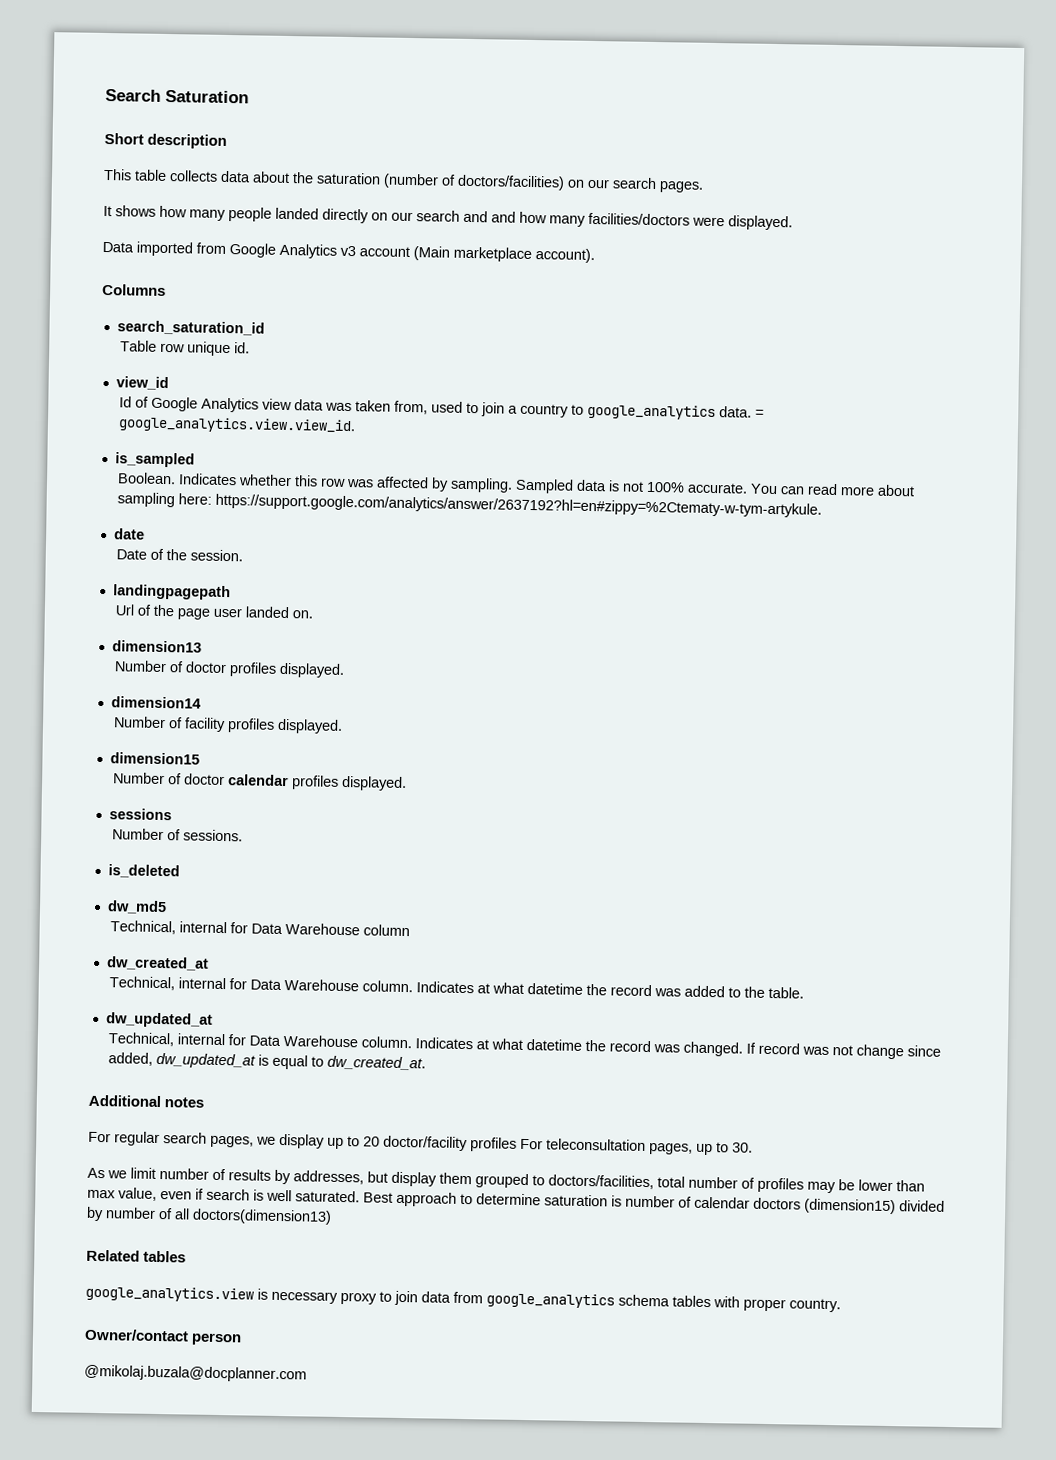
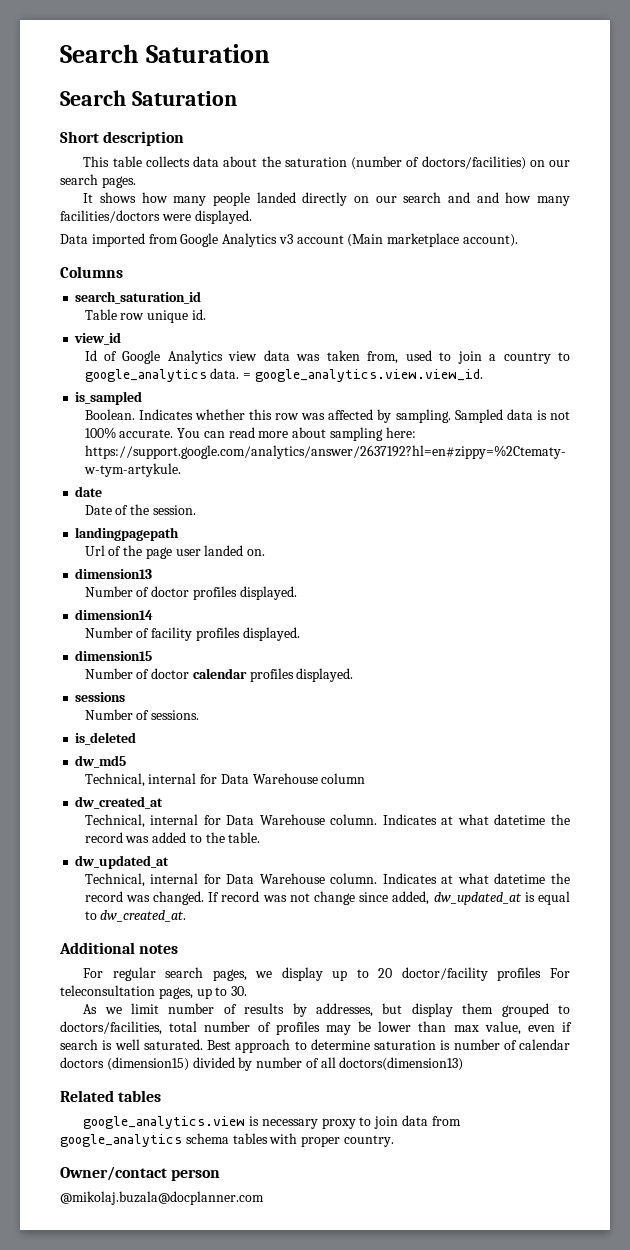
[105,88,249,104] Search Saturation -> [60,44,270,63] [60,90,237,106] Search Saturation // Search Saturation

